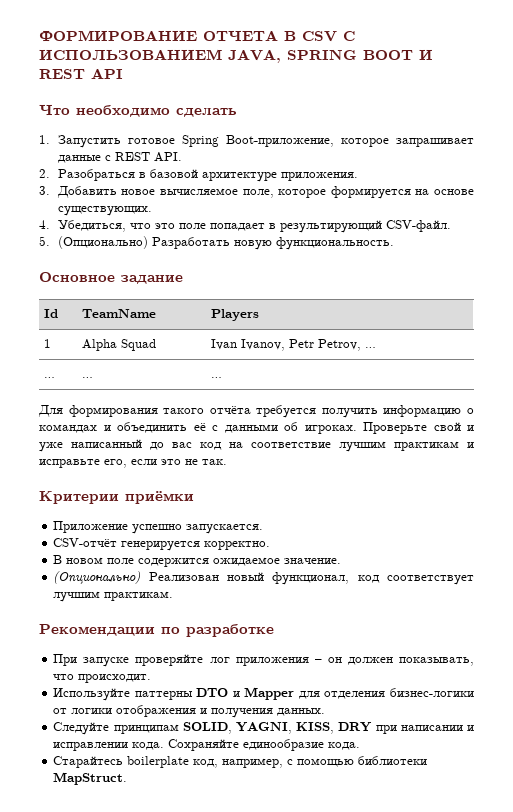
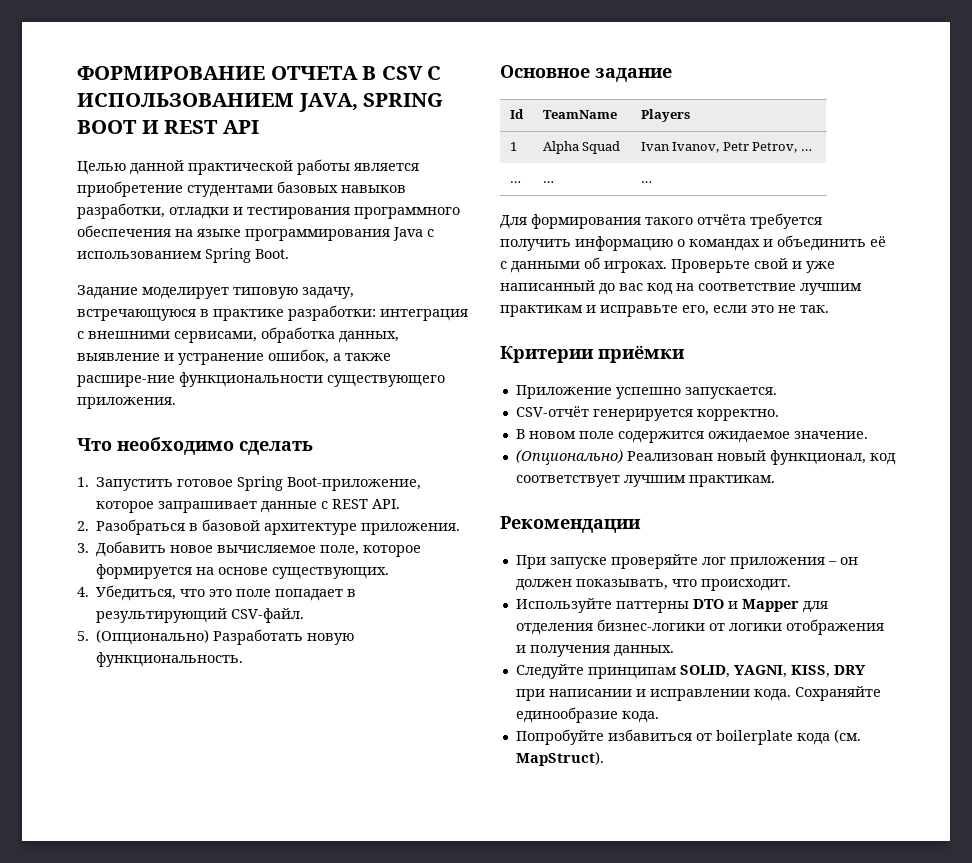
(123, 73) none -> [77,159,419,175] [77,181,406,197] [77,203,460,219] [77,225,434,241] [77,248,289,263] [77,285,354,299] [77,305,468,321] [77,327,399,343] [77,349,391,365] [77,372,445,387] [77,397,176,409] // Целью данной практической работы является приобретение студентами базовых навыков разработки, отладки и тестирования программного обеспечения на языке программирования Java с использованием Spring Boot. // Задание моделирует типовую задачу, встречающуюся в практике разработки: интеграция с внешними сервисами, обработка данных, выявление и устранение ошибок, а также расшире-ние функциональности существующего приложения.
[161,624,274,637] по разработке -> (641, 524) none
[53,756,428,768] [53,772,128,785] Старайтесь boilerplate код, например, с помощью библиотеки MapStruct. -> [515,729,861,745] [515,751,604,766] Попробуйте избавиться от boilerplate кода (см. MapStruct).

